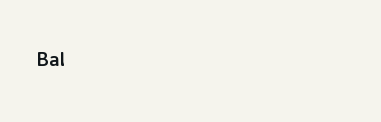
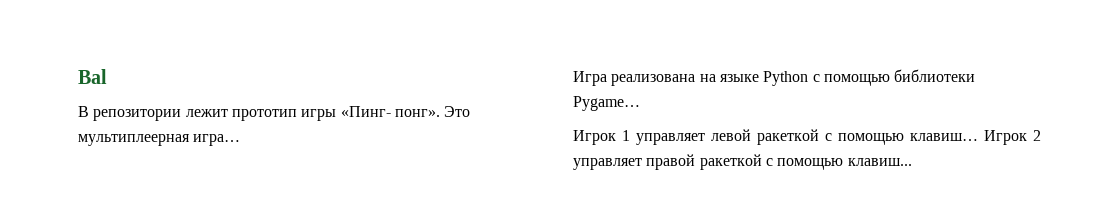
(65, 59) none -> [78,106,471,121] [78,134,241,146] [573,69,976,86] [573,96,640,111] [573,129,1041,145] [573,154,912,170] // В репозитории лежит прототип игры «Пинг- понг». Это мультиплеерная игра… // Игра реализована на языке Python с помощью библиотеки Pygame… // Игрок 1 управляет левой ракеткой с помощью клавиш… Игрок 2 управляет правой ракеткой с помощью клавиш...

